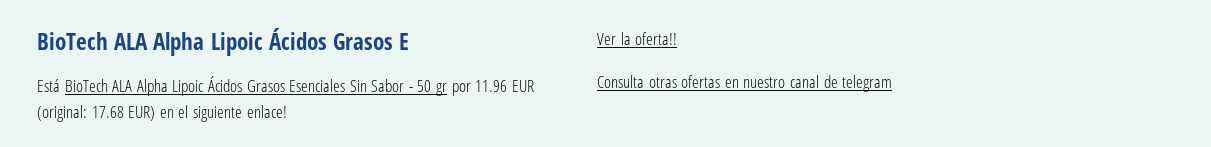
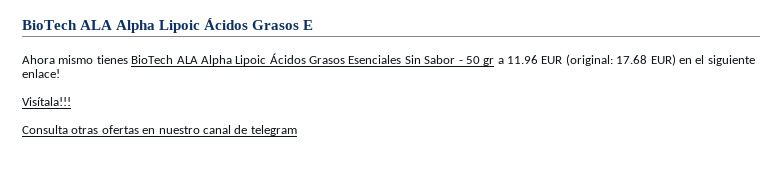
[37,79,60,92] Está -> [22,55,128,64] Ahora mismo tienes
[451,83,471,96] por -> [497,58,504,64] a
[597,32,678,45] Ver la oferta!! -> [22,97,71,106] Visítala!!!

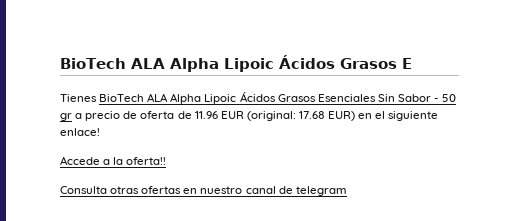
[22,55,128,64] Ahora mismo tienes -> [60,94,97,102] Tienes
(504, 61) none -> [85,111,192,121] precio de oferta de
[22,97,71,106] Visítala!!! -> [60,156,167,165] Accede a la oferta!!

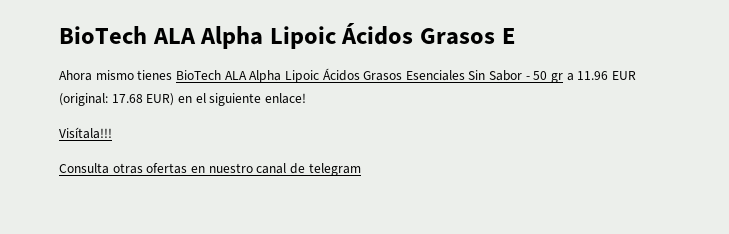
[60,94,97,102] Tienes -> [59,70,173,81] Ahora mismo tienes
[85,111,192,121] precio de oferta de -> (574, 77) none
[60,156,167,165] Accede a la oferta!! -> [59,127,112,139] Visítala!!!

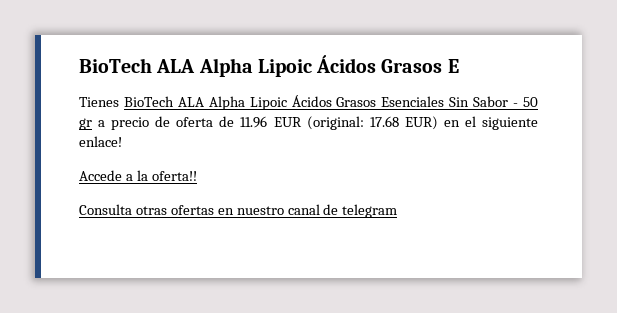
[59,70,173,81] Ahora mismo tienes -> [79,97,119,107] Tienes
(574, 77) none -> [111,116,235,130] precio de oferta de
[59,127,112,139] Visítala!!! -> [79,170,197,181] Accede a la oferta!!

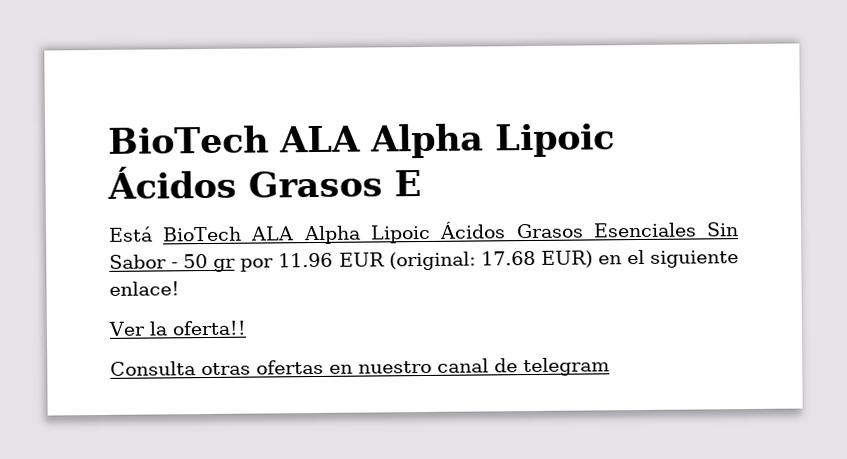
[79,97,119,107] Tienes -> [108,226,153,242] Está
[98,116,235,130] a precio de oferta de -> [240,258,275,272] por
[79,170,133,181] Accede a -> [108,321,145,336] Ver

